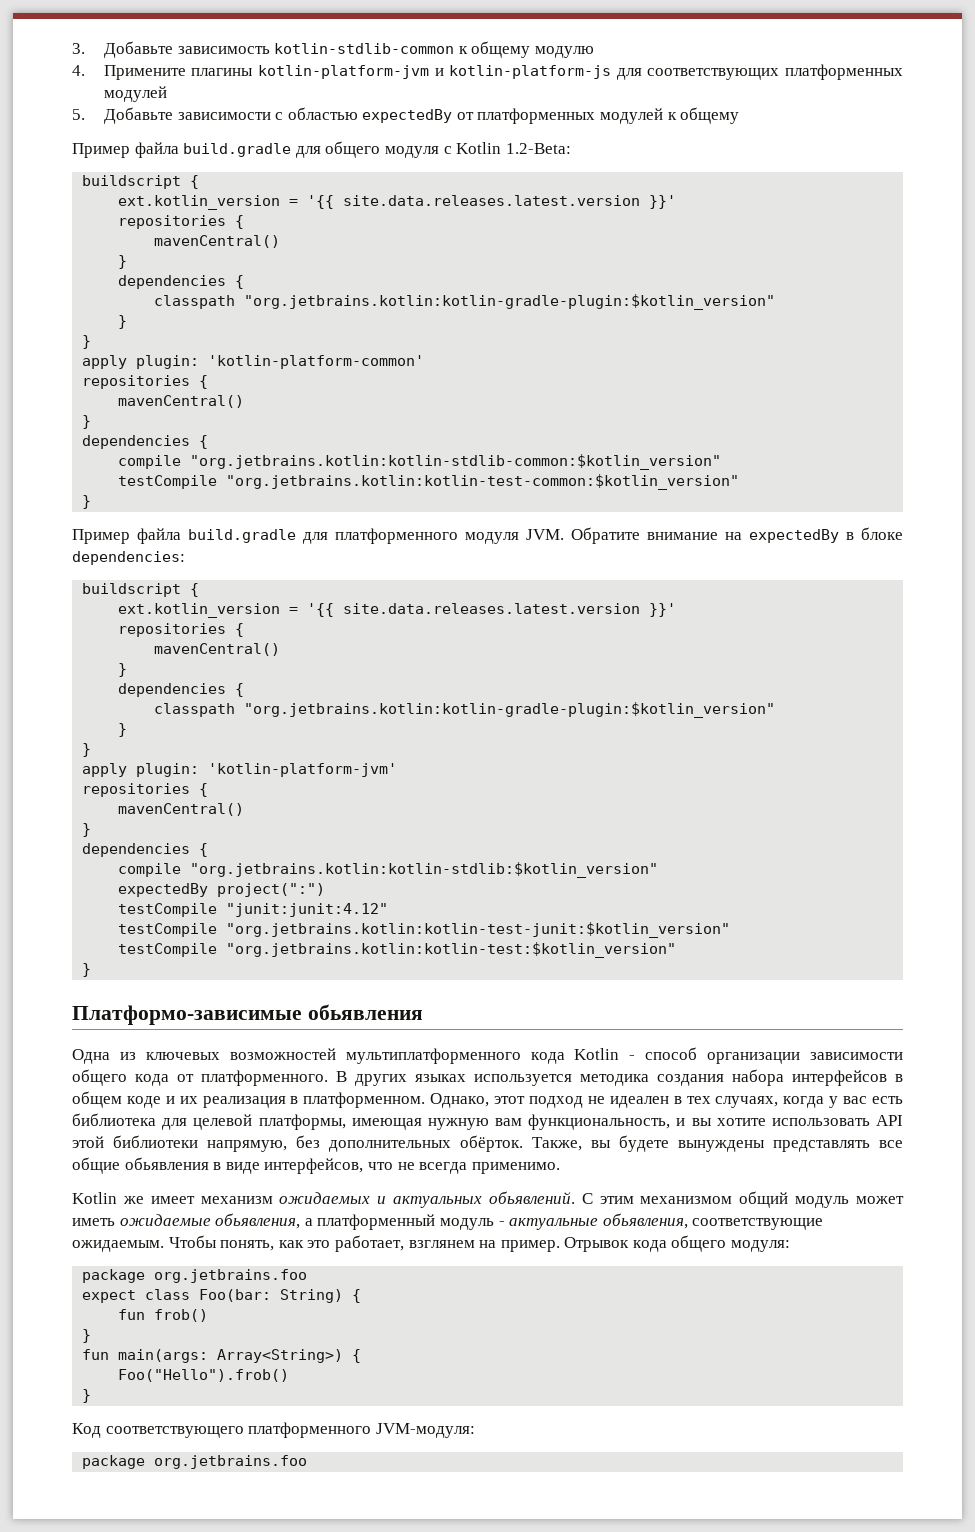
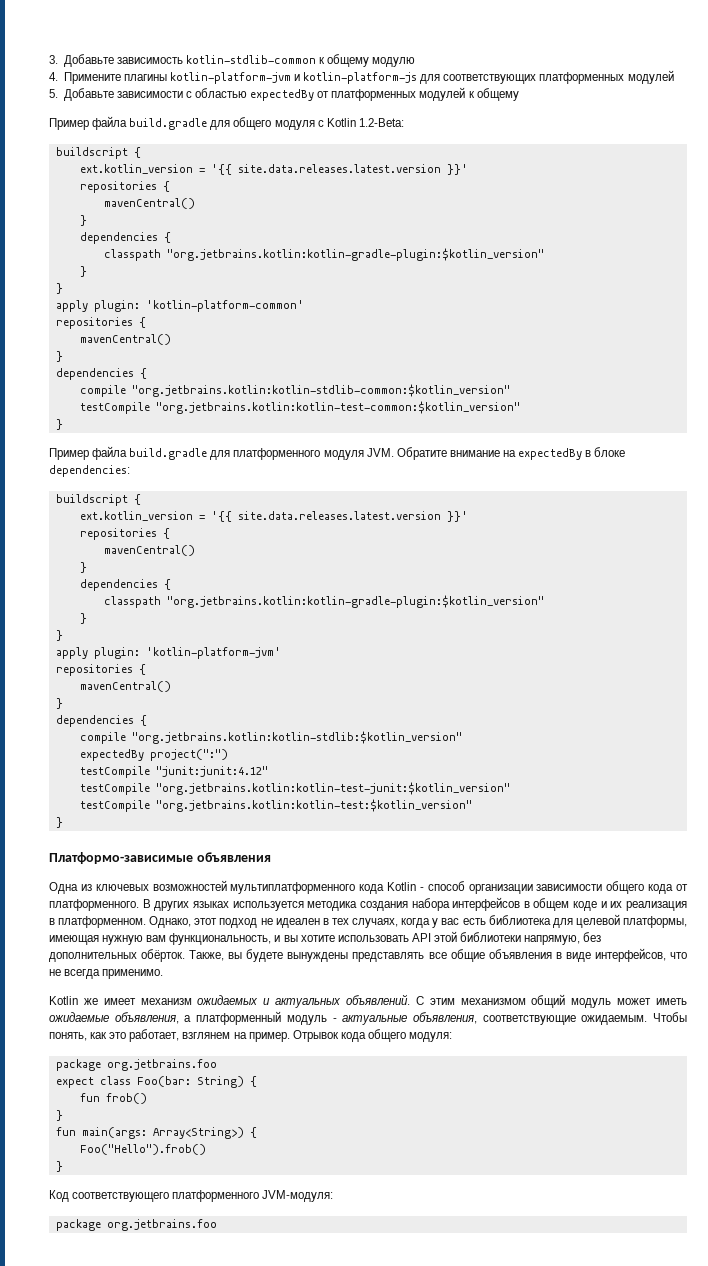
[307,1004,423,1020] обьявления -> [196,852,271,862] объявления
[124,1157,209,1170] обьявления -> [488,949,552,959] объявления
[488,1191,575,1204] обьявлений. -> [345,994,410,1005] объявлений.
[215,1213,301,1229] обьявления, -> [114,1012,179,1024] объявления,
[602,1213,688,1229] обьявления, -> [412,1012,477,1024] объявления,

